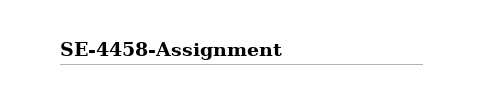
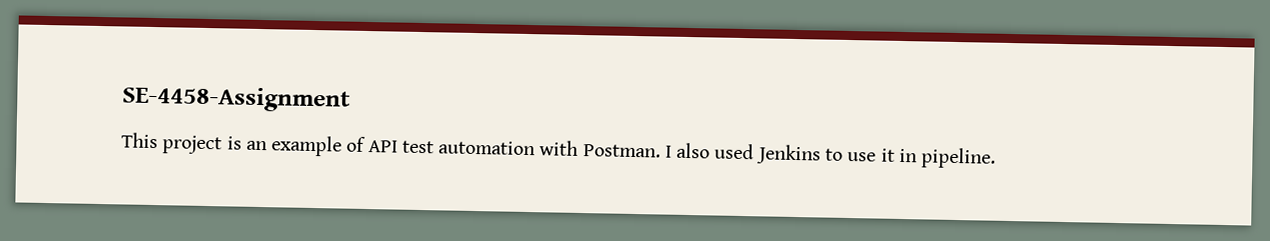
(282, 51) none -> [121,132,997,169] // This project is an example of API test automation with Postman. I also used Jenkins to use it in pipeline.

